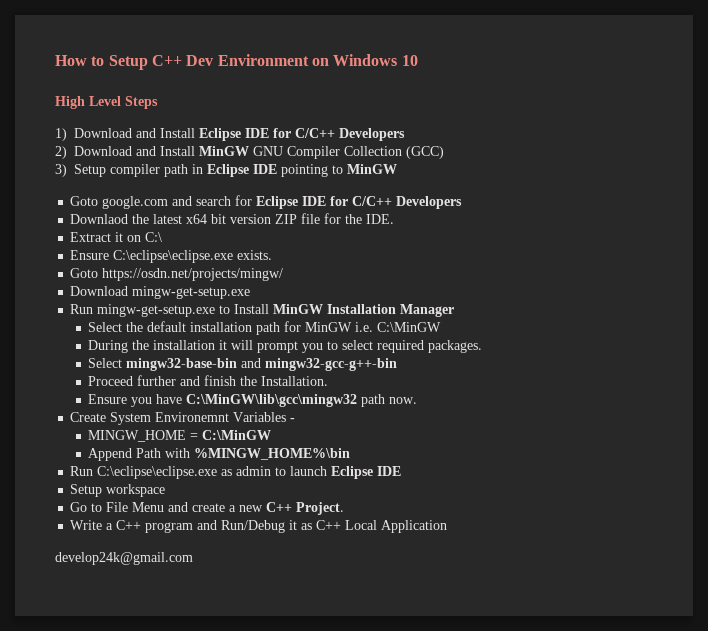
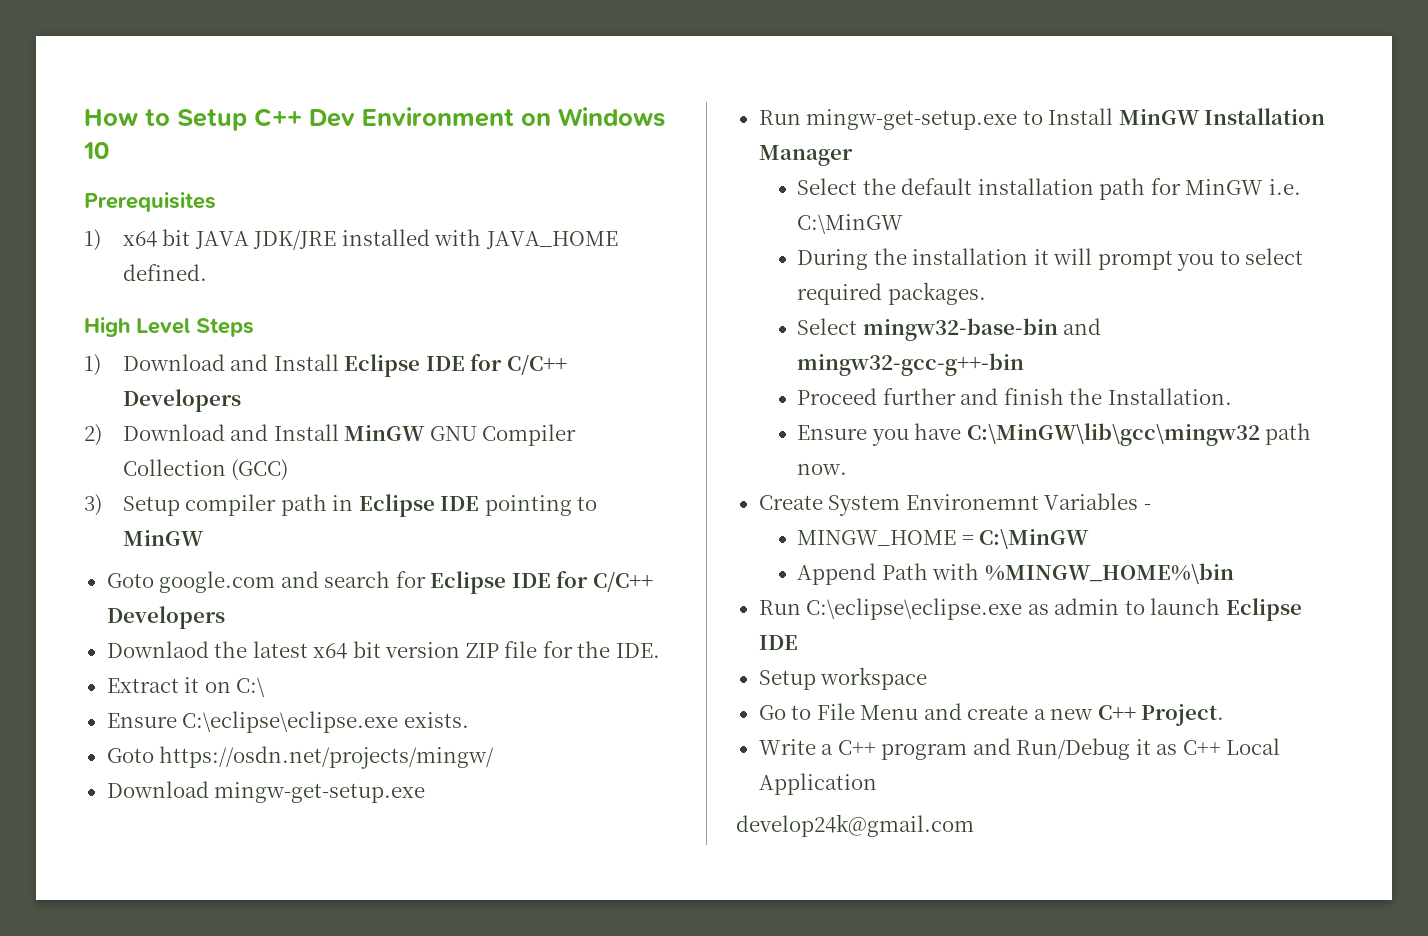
(418, 60) none -> [84,192,216,212] [84,229,618,251] [122,264,207,281] // Prerequisites // 1) x64 bit JAVA JDK/JRE installed with JAVA_HOME defined.

